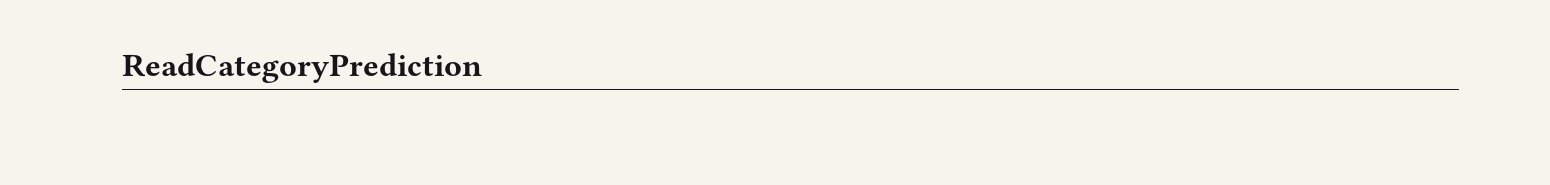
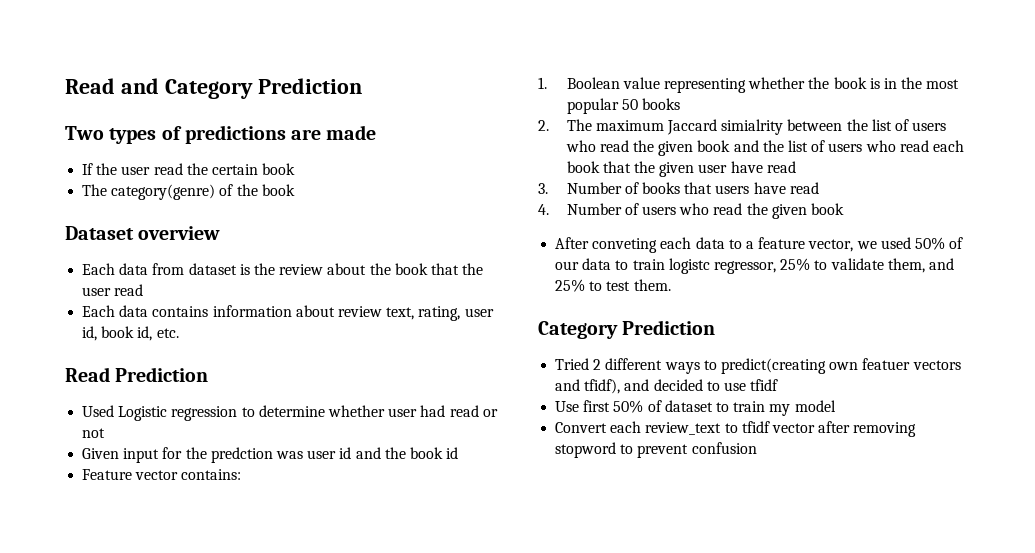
[122,53,482,83] ReadCategoryPrediction -> [65,78,362,99] [65,125,377,144] [82,163,296,175] [82,184,295,200] [65,226,221,240] [82,263,484,275] [82,284,144,296] [82,305,494,321] [82,326,179,341] [65,367,209,382] [82,405,498,421] [82,428,106,438] [82,447,459,463] [82,469,242,480] [538,77,960,93] [566,98,681,114] [538,119,947,135] [565,140,964,156] [566,161,796,177] [538,182,819,194] [538,203,845,219] [555,237,964,253] [555,258,954,274] [555,279,671,292] [538,320,716,339] [555,358,961,374] [555,379,779,394] [555,400,836,416] [555,421,917,437] [555,442,757,458] Read and Category Prediction // Two types of predictions are made // If the user read the certain book // The category(genre) of the book // Dataset overview // Each data from dataset is the review about the book that the user read // Each data contains information about review text, rating, user id, book id, etc. // Read Prediction // Used Logistic regression to determine whether user had read or not // Given input for the predction was user id and the book id // Feature vector contains: // 1. Boolean value representing whether the book is in the most popular 50 books // 2. The maximum Jaccard simialrity between the list of users who read the given book and the list of users who read each book that the given user have read // 3. Number of books that users have read // 4. Number of users who read the given book // After conveting each data to a feature vector, we used 50% of our data to train logistc regressor, 25% to validate them, and 25% to test them. // Category Prediction // Tried 2 different ways to predict(creating own featuer vectors and tfidf), and decided to use tfidf // Use first 50% of dataset to train my model // Convert each review_text to tfidf vector after removing stopword to prevent confusion

